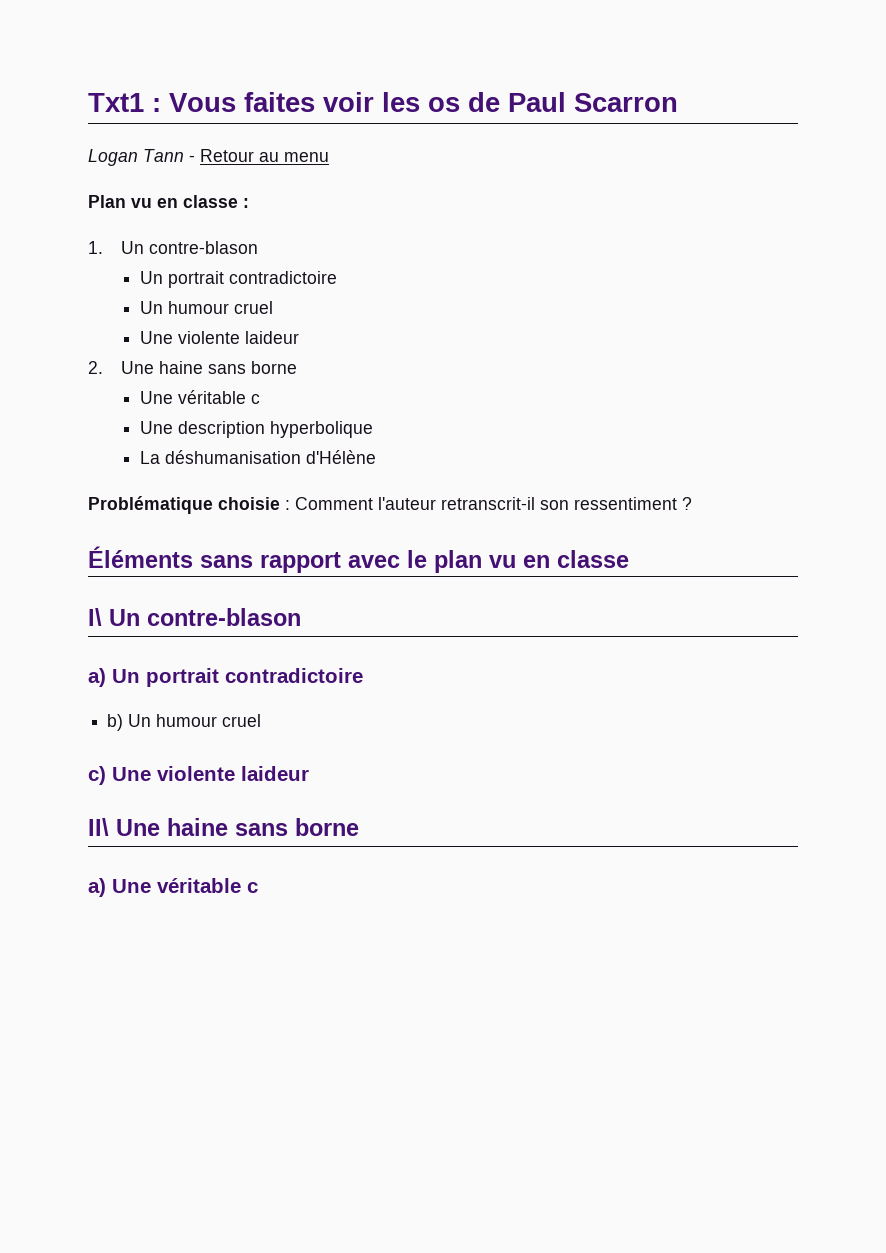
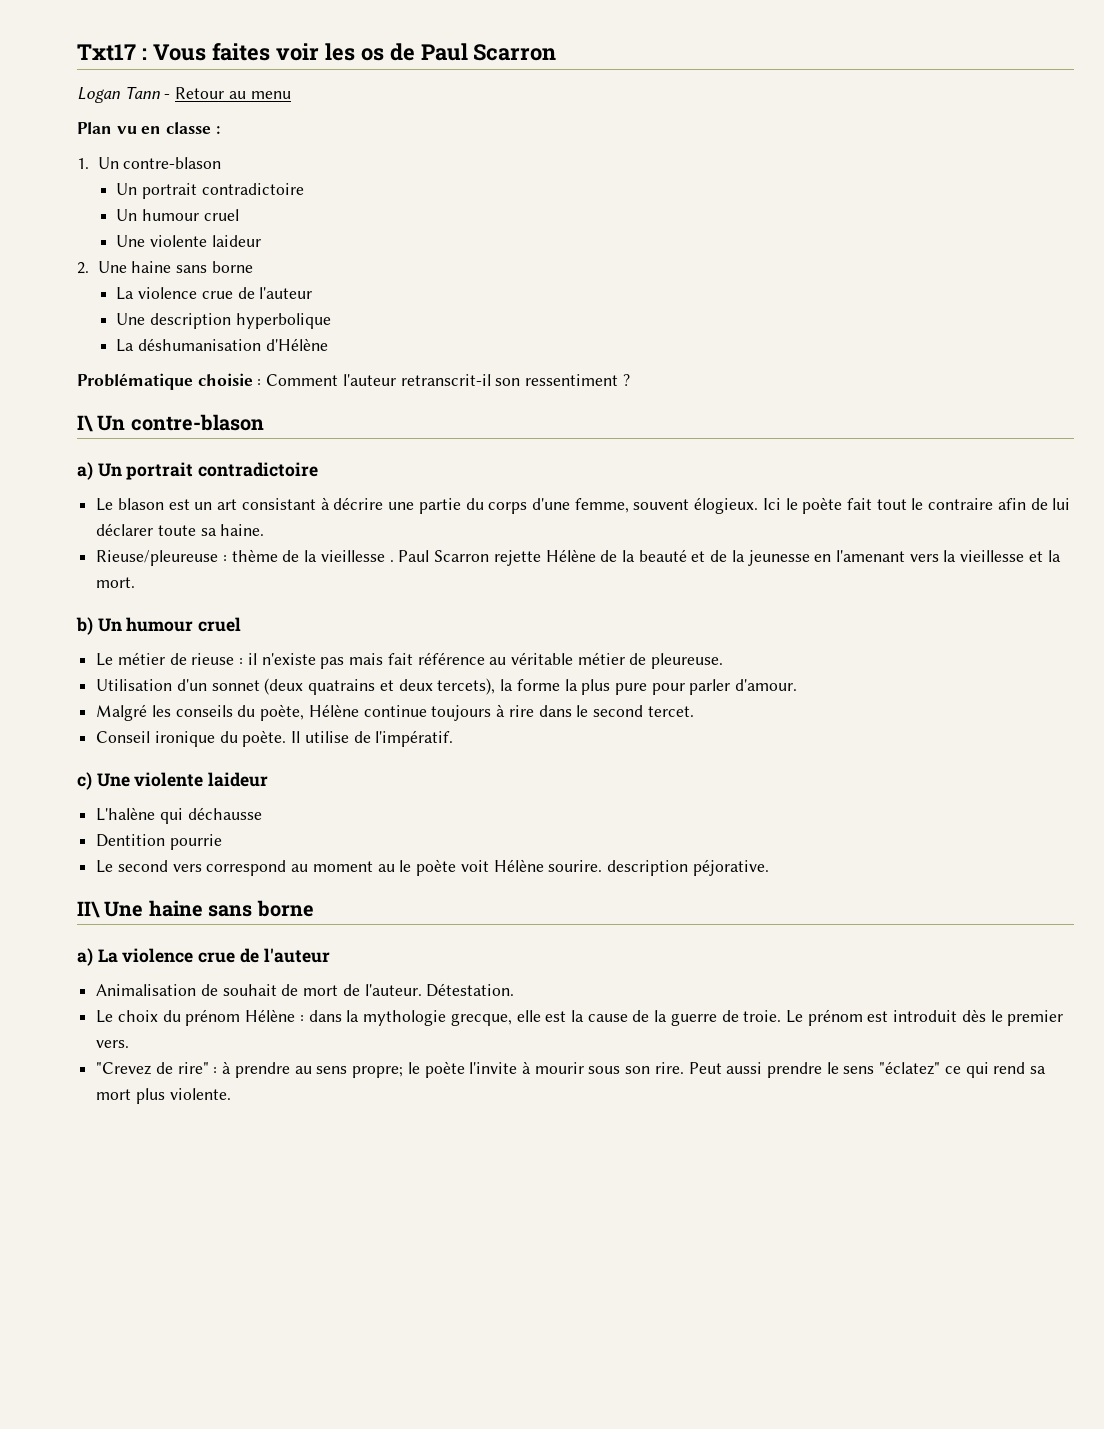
[88,93,144,112] Txt1 -> [77,44,136,61] Txt17
[139,390,260,404] Une véritable c -> [116,287,313,300] La violence crue de l'auteur
[88,546,629,573] // Éléments sans rapport avec le plan vu en classe -> (630, 380) none
[107,714,262,731] [88,766,309,785] b) Un humour cruel // c) Une violente laideur -> [96,497,1071,514] [96,523,265,536] [96,549,1061,566] [96,577,136,588] [76,617,242,635] [96,652,724,669] [96,678,798,695] [96,704,694,721] [96,730,454,747] [77,772,269,790] [96,807,262,824] [96,834,222,850] [96,859,769,876] Le blason est un art consistant à décrire une partie du corps d'une femme, souvent élogieux. Ici le poète fait tout le contraire afin de lui déclarer toute sa haine. // Rieuse/pleureuse : thème de la vieillesse . Paul Scarron rejette Hélène de la beauté et de la jeunesse en l'amenant vers la vieillesse et la mort. // b) Un humour cruel // Le métier de rieuse : il n'existe pas mais fait référence au véritable métier de pleureuse. // Utilisation d'un sonnet (deux quatrains et deux tercets), la forme la plus pure pour parler d'amour. // Malgré les conseils du poète, Hélène continue toujours à rire dans le second tercet. // Conseil ironique du poète. Il utilise de l'impératif. // c) Une violente laideur // L'halène qui déchausse // Dentition pourrie // Le second vers correspond au moment au le poète voit Hélène sourire. description péjorative.
[112,878,258,893] Une véritable c -> [97,948,330,963] [96,983,515,997] [96,1009,1064,1026] [96,1040,130,1048] [96,1061,1047,1078] [96,1088,231,1104] La violence crue de l'auteur // Animalisation de souhait de mort de l'auteur. Détestation. // Le choix du prénom Hélène : dans la mythologie grecque, elle est la cause de la guerre de troie. Le prénom est introduit dès le premier vers. // "Crevez de rire" : à prendre au sens propre; le poète l'invite à mourir sous son rire. Peut aussi prendre le sens "éclatez" ce qui rend sa mort plus violente.

